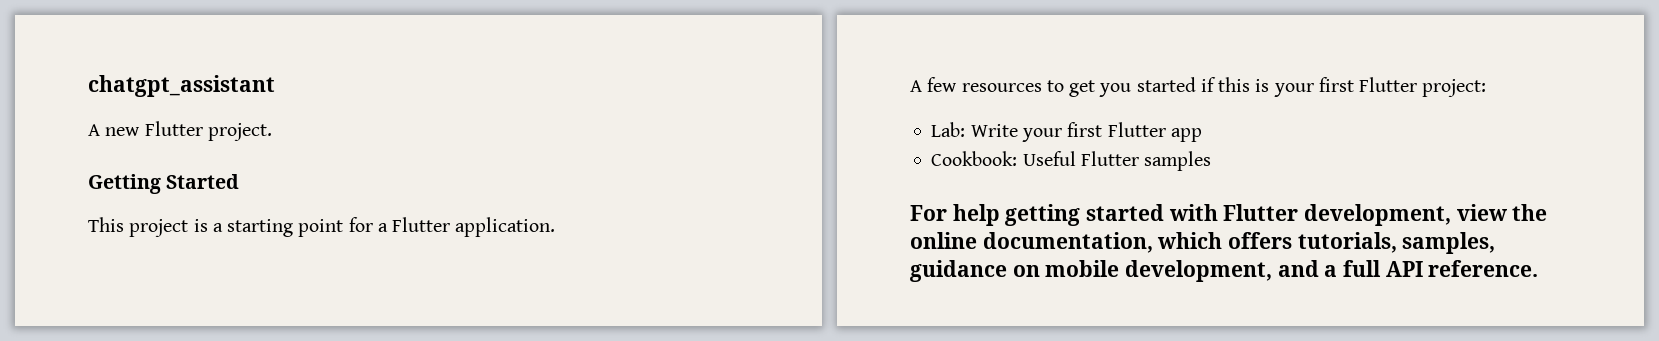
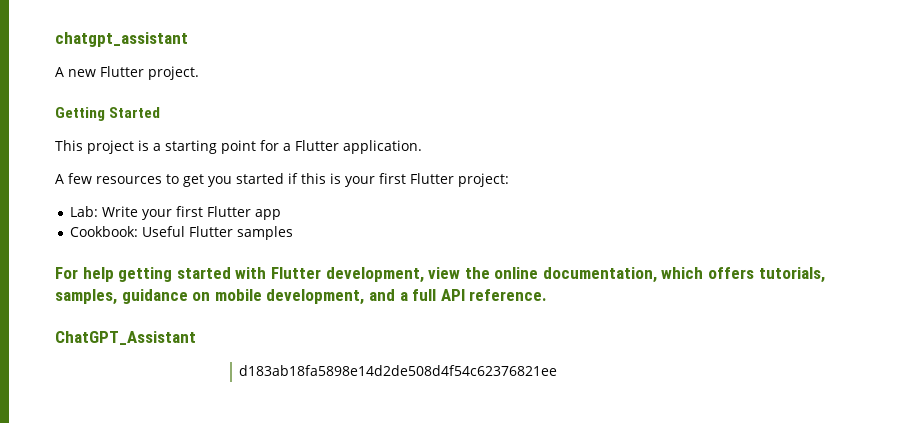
(1539, 268) none -> [55,331,196,345] [239,365,558,376] // ChatGPT_Assistant // d183ab18fa5898e14d2de508d4f54c62376821ee

